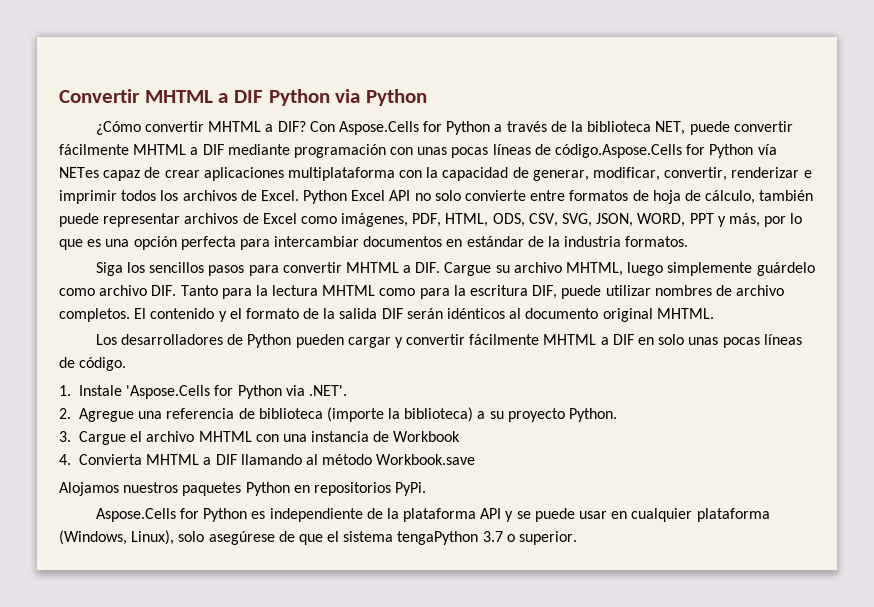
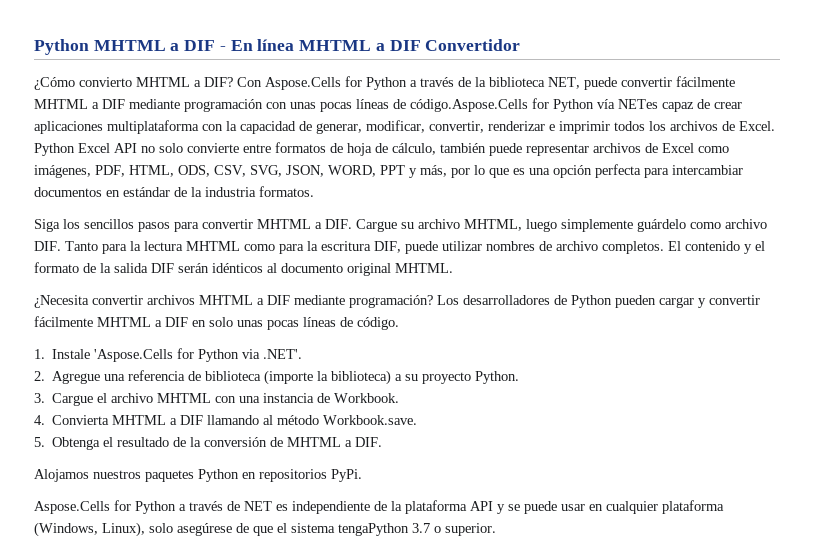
[59,89,428,106] Convertir MHTML a DIF Python via Python -> [34,39,521,55] Python MHTML a DIF - En línea MHTML a DIF Convertidor
[144,121,204,132] convertir -> [79,77,132,87] convierto
(714, 313) none -> [34,295,433,308] ¿Necesita convertir archivos MHTML a DIF mediante programación?
[393,431,461,442] Workbook -> [334,393,400,403] Workbook.
[376,454,476,465] Workbook.save -> [323,415,418,425] [34,437,383,450] Workbook.save. // 5. Obtenga el resultado de la conversión de MHTML a DIF.
(248, 515) none -> [179,501,272,511] a través de NET

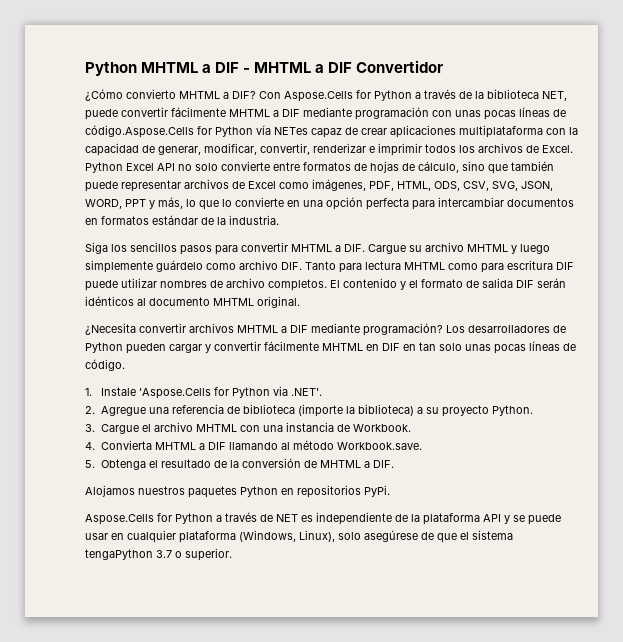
[230,39,295,51] En línea -> (251, 70) none
[347,143,372,156] hoja -> [370,161,399,173] hojas
(436, 149) none -> [462,161,508,174] sino que
[451,168,470,178] por -> (183, 203) none
[513,168,525,175] es -> [222,197,300,207] lo convierte en
(120, 193) none -> [101,216,149,225] formatos
[205,186,314,197] industria formatos. -> [229,215,279,225] industria.
[464,219,522,231] MHTML, -> [467,244,517,254] MHTML y
[130,241,141,251] la -> (362, 268) none
[307,241,401,253] la escritura DIF, -> [507,260,574,270] escritura DIF
[100,263,111,273] la -> (479, 284) none
[347,263,453,276] original MHTML. -> [213,296,300,308] MHTML original.
[155,320,162,327] a -> [366,344,379,351] en
(206, 323) none -> [419,342,436,351] tan

